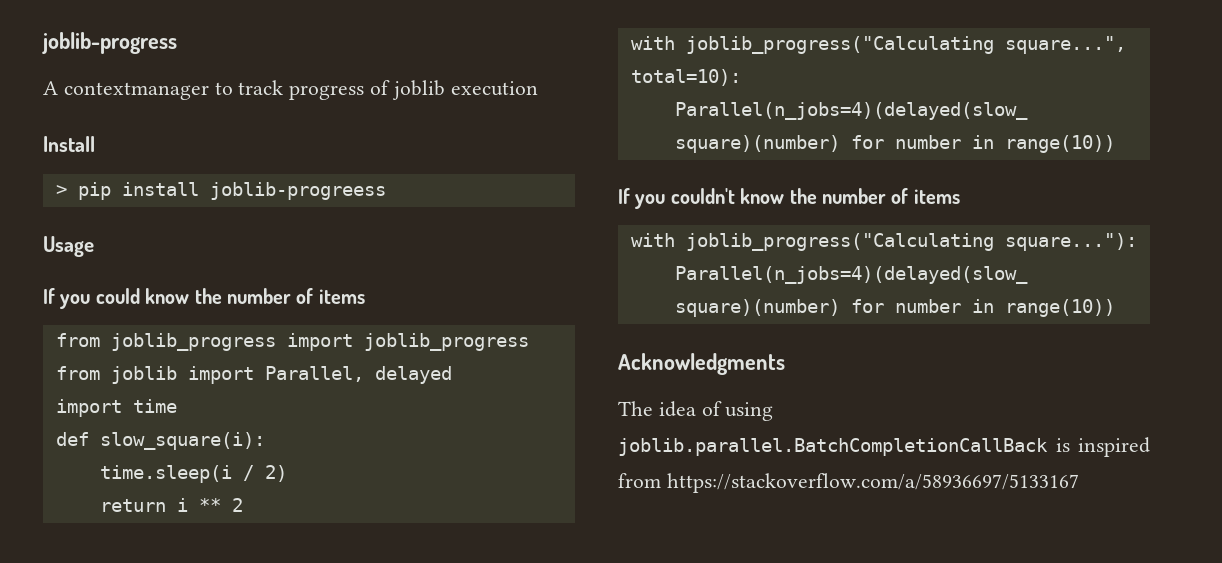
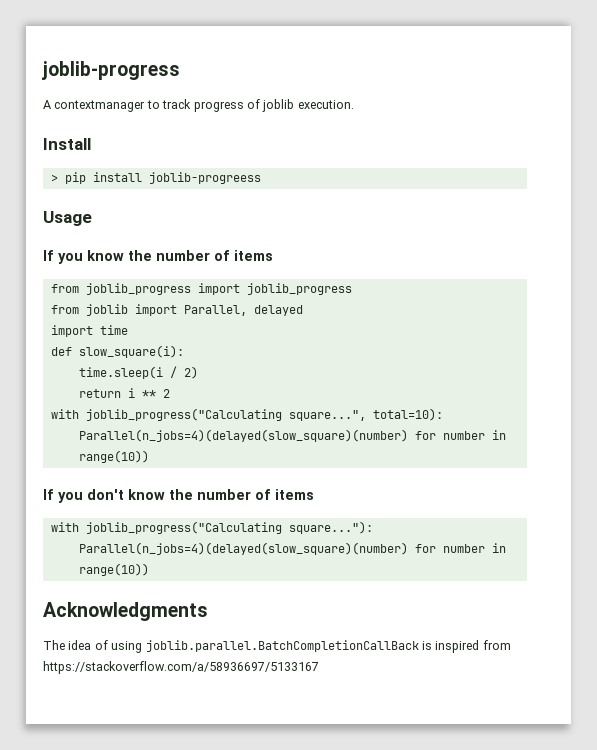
[450,81,538,96] execution -> [297,100,354,109] execution.
[95,288,140,304] could -> (83, 258) none
[670,188,735,204] couldn't -> [87,489,124,500] don't

